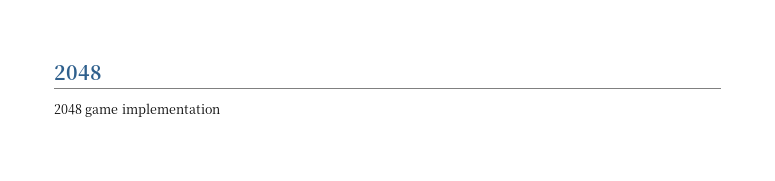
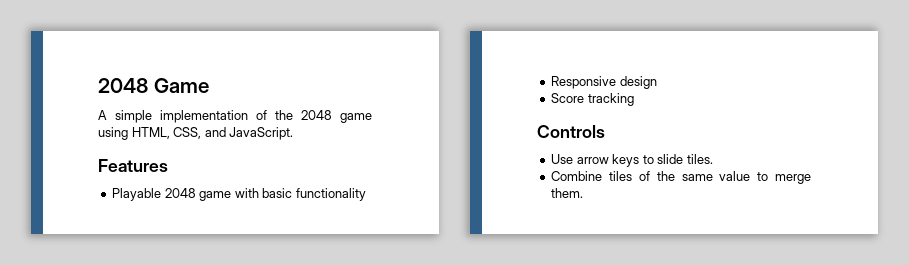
[54,65,102,80] [54,103,220,117] 2048 // 2048 game implementation -> [98,78,209,93] [98,110,372,123] [98,127,294,140] [98,159,168,172] [112,188,366,201] [551,76,657,89] [551,93,634,106] [537,125,605,138] [551,154,713,167] [551,171,811,184] [551,188,584,198] 2048 Game // A simple implementation of the 2048 game using HTML, CSS, and JavaScript. // Features // Playable 2048 game with basic functionality // Responsive design // Score tracking // Controls // Use arrow keys to slide tiles. // Combine tiles of the same value to merge them.

